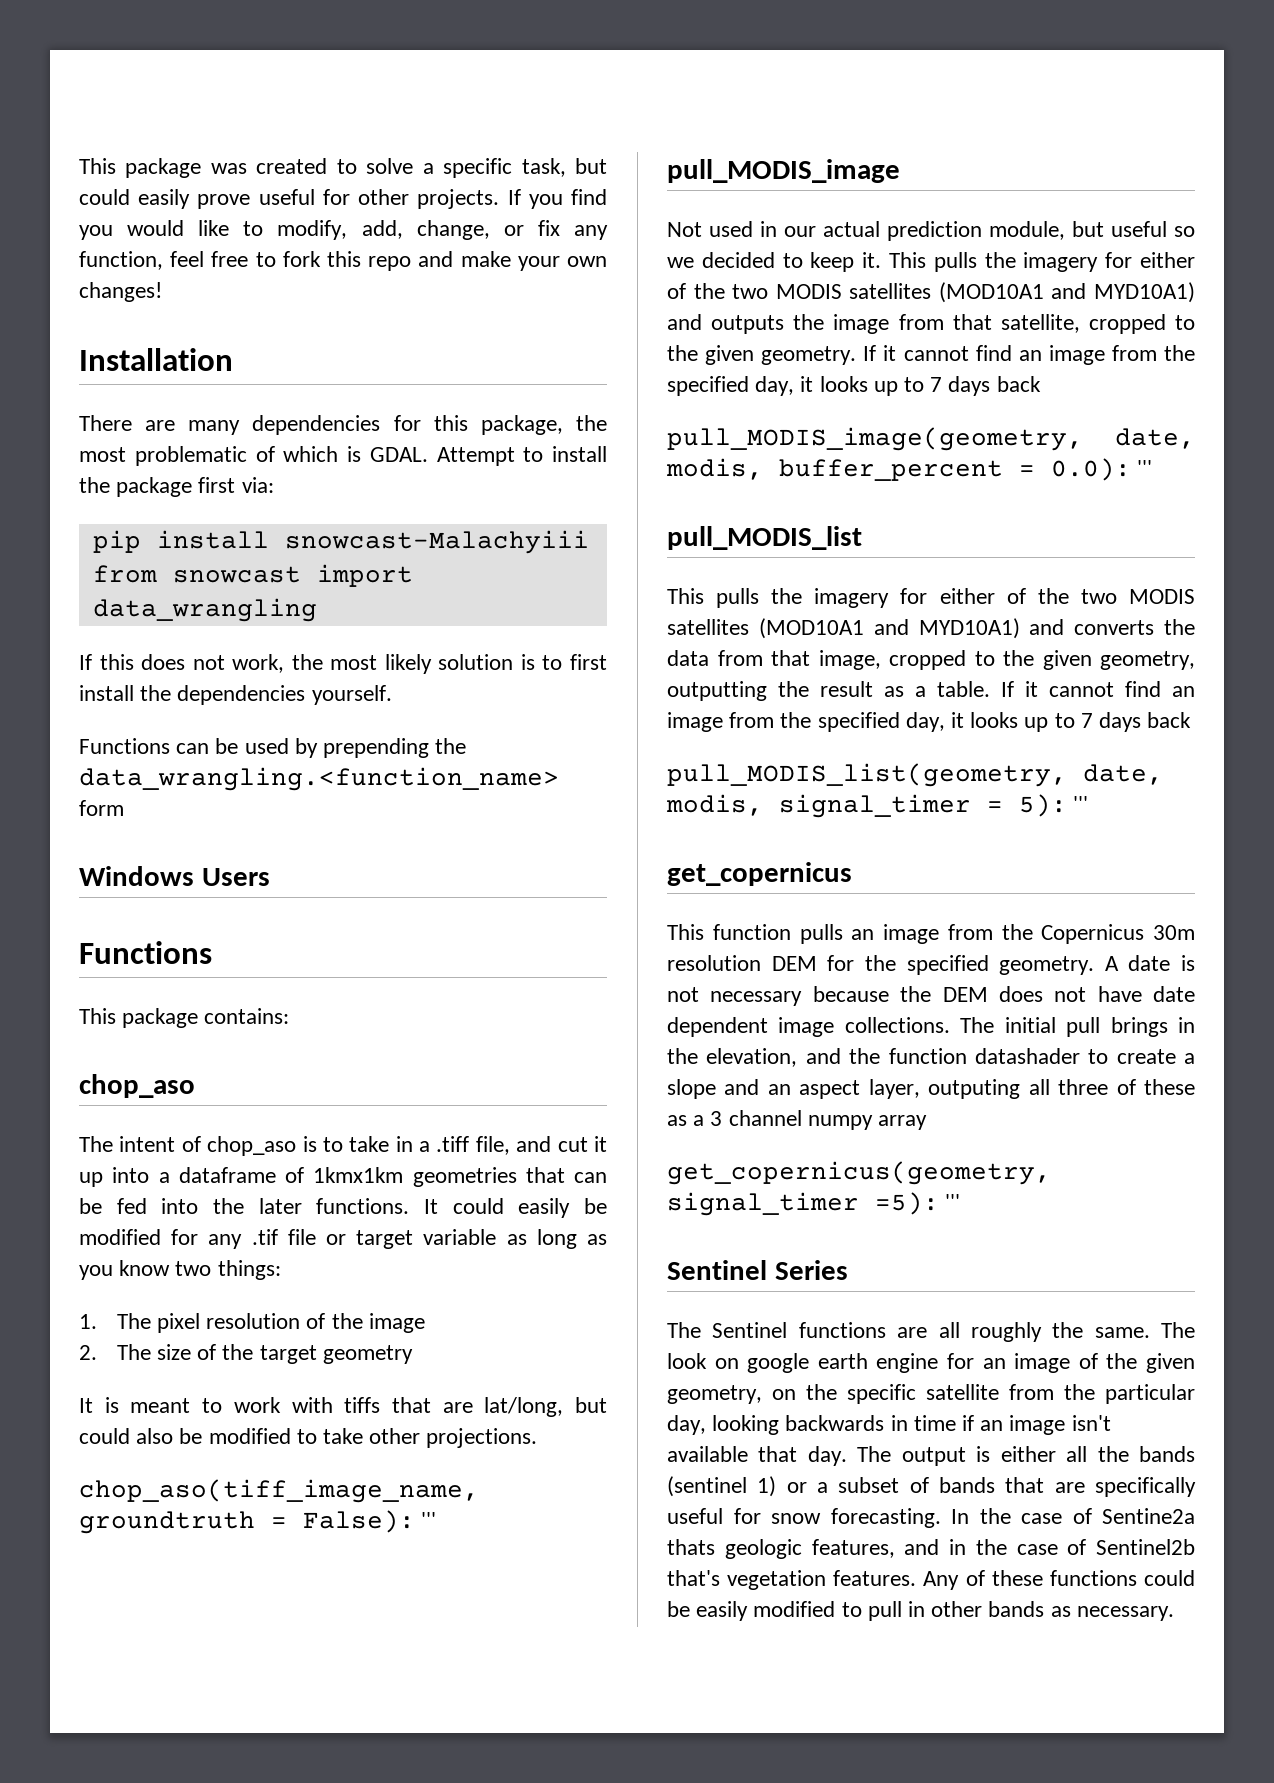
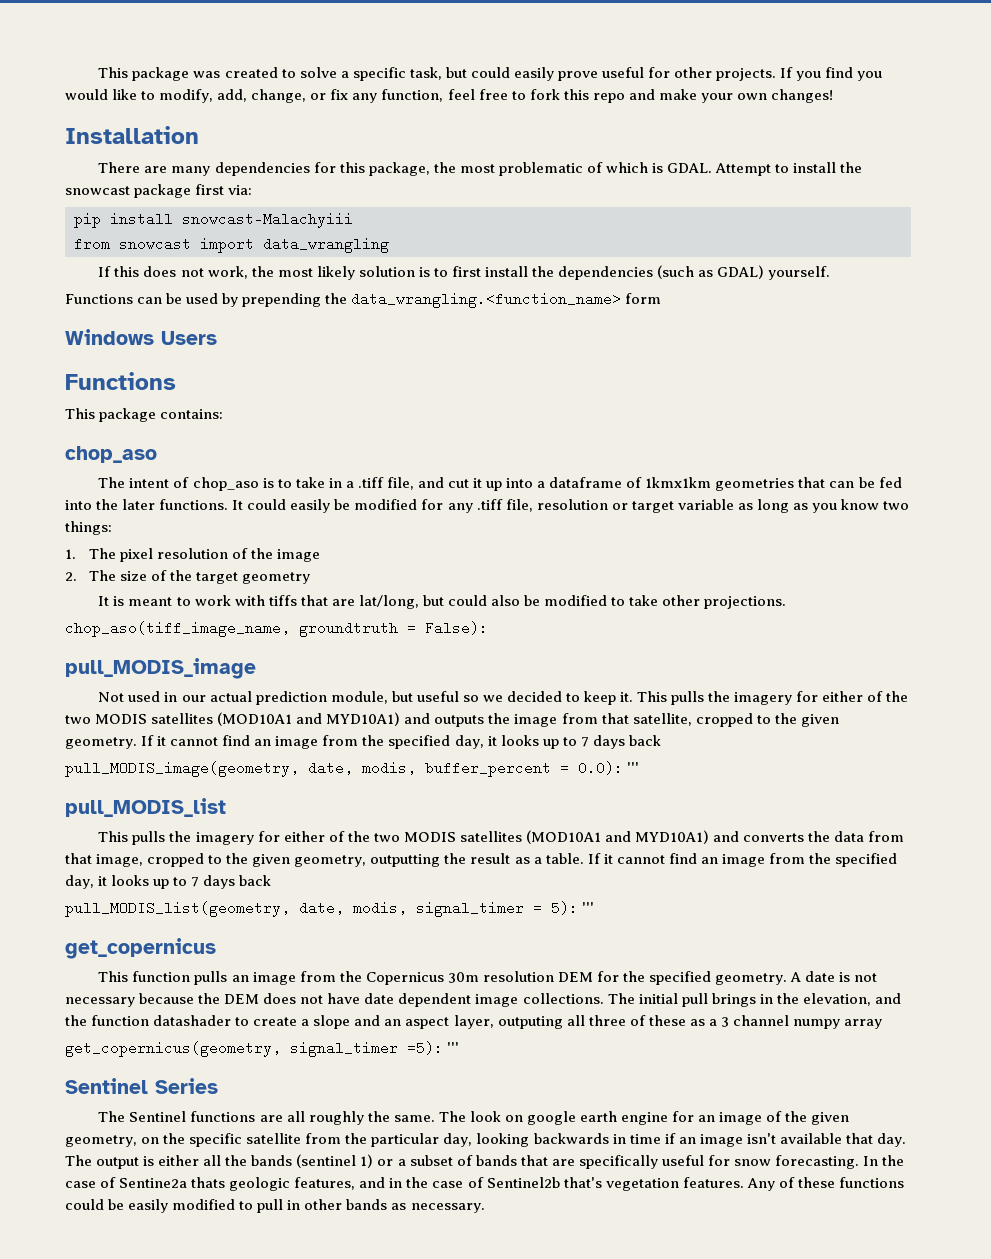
(110, 485) none -> [65,186,130,195] snowcast
(306, 695) none -> [657,265,765,279] (such as GDAL)
[251,1229,316,1245] .tif file -> [476,499,608,512] .tiff file, resolution
[421,1512,437,1528] ''' -> (488, 628) none

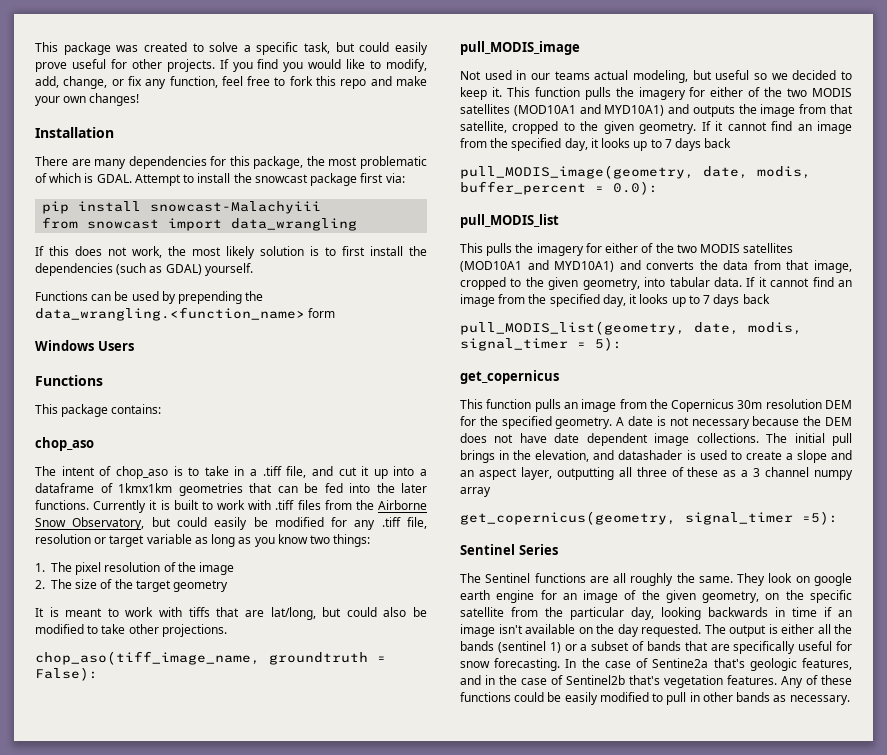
[232,500,244,510] It -> [93,500,427,513] [35,517,171,530] Currently it is built to work with .tiff files from the Airborne Snow Observatory, but
[209,691,388,705] actual prediction module, -> [554,70,688,83] teams actual modeling,
(668, 696) none -> [534,87,580,97] function
[627,762,640,773] ''' -> (658, 188) none
[370,853,584,867] outputting the result as a table. -> [644,277,742,287] into tabular data.
[582,902,595,913] ''' -> (622, 344) none
[65,1015,232,1026] the function datashader -> [618,450,727,460] datashader is used
[497,1016,563,1029] outputing -> [556,467,614,480] outputting
[447,1042,460,1053] ''' -> (838, 518) none
[438,1111,466,1122] The -> [737,573,766,586] They
[845,1133,906,1147] that day. -> [578,624,701,637] on the day requested.
[191,1177,226,1188] thats -> [713,658,745,668] that's

